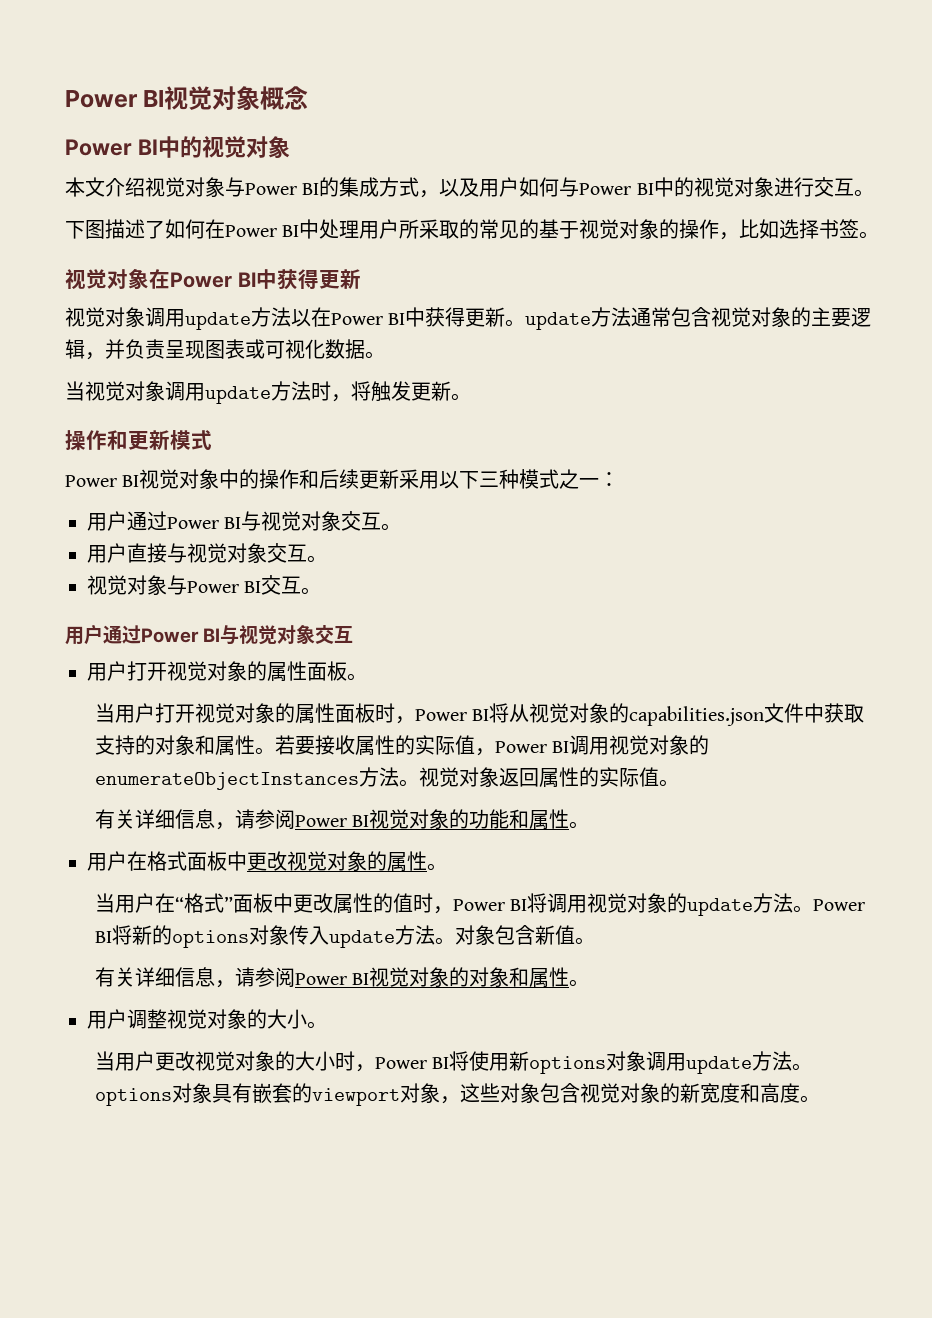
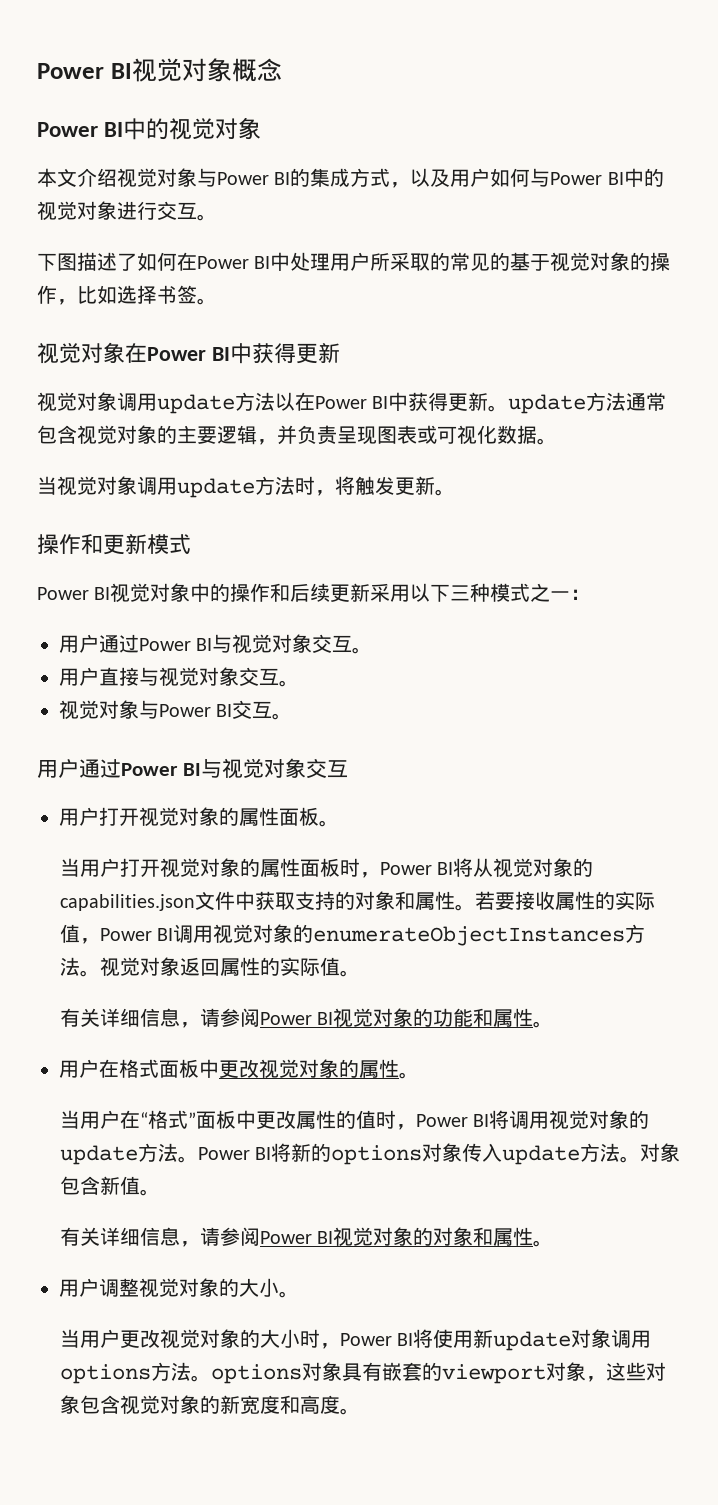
[528,1051,752,1074] options对象调用update -> [493,1329,652,1351] [59,1364,151,1384] update对象调用options

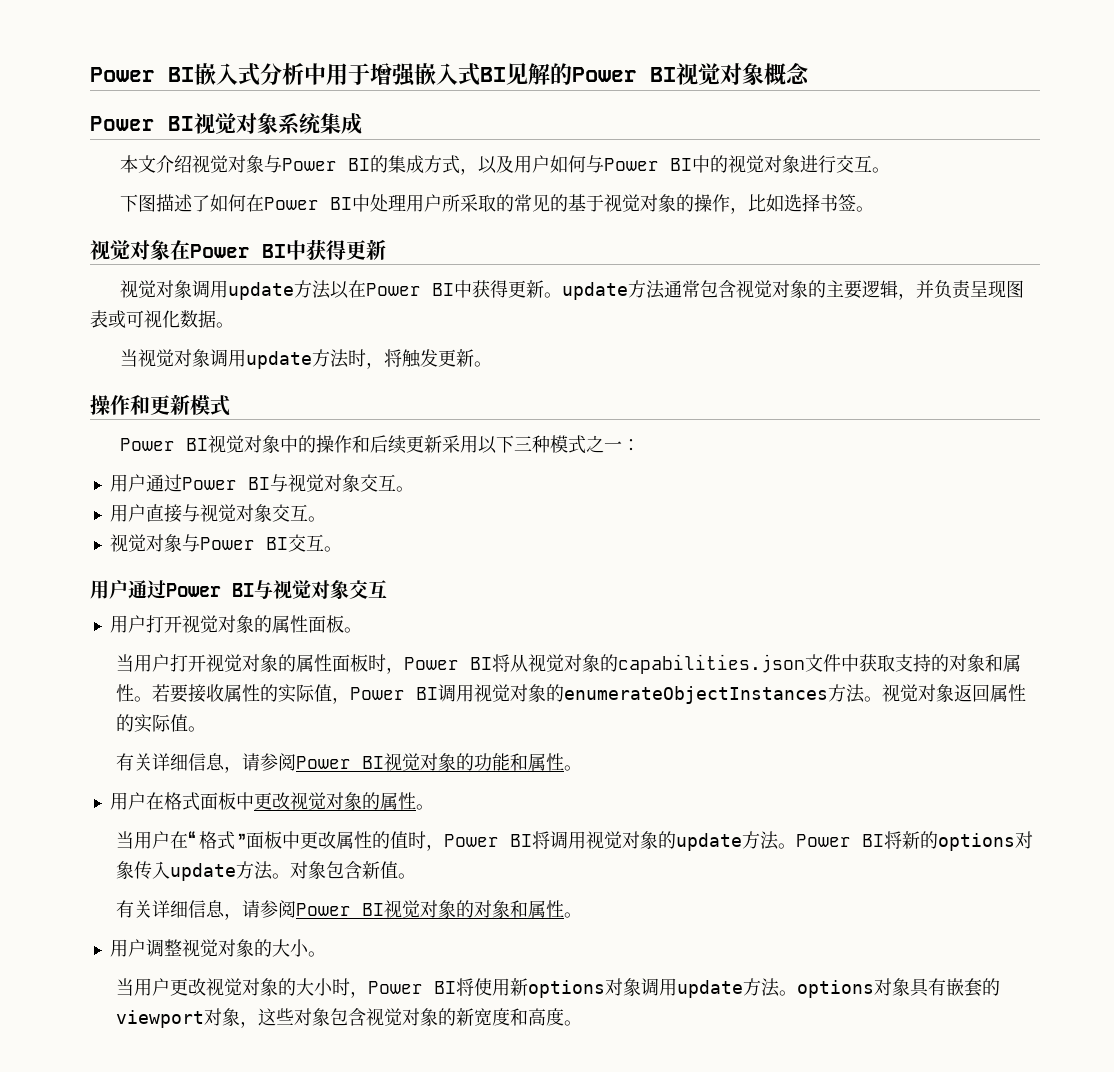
[37,63,132,79] Power BI -> [90,63,676,87] Power BI嵌入式分析中用于增强嵌入式BI见解的Power BI
[123,117,262,140] 中的视觉对象 -> [194,112,362,135] 视觉对象系统集成
[493,1329,652,1351] [59,1364,151,1384] update对象调用options -> [528,978,744,998] options对象调用update

